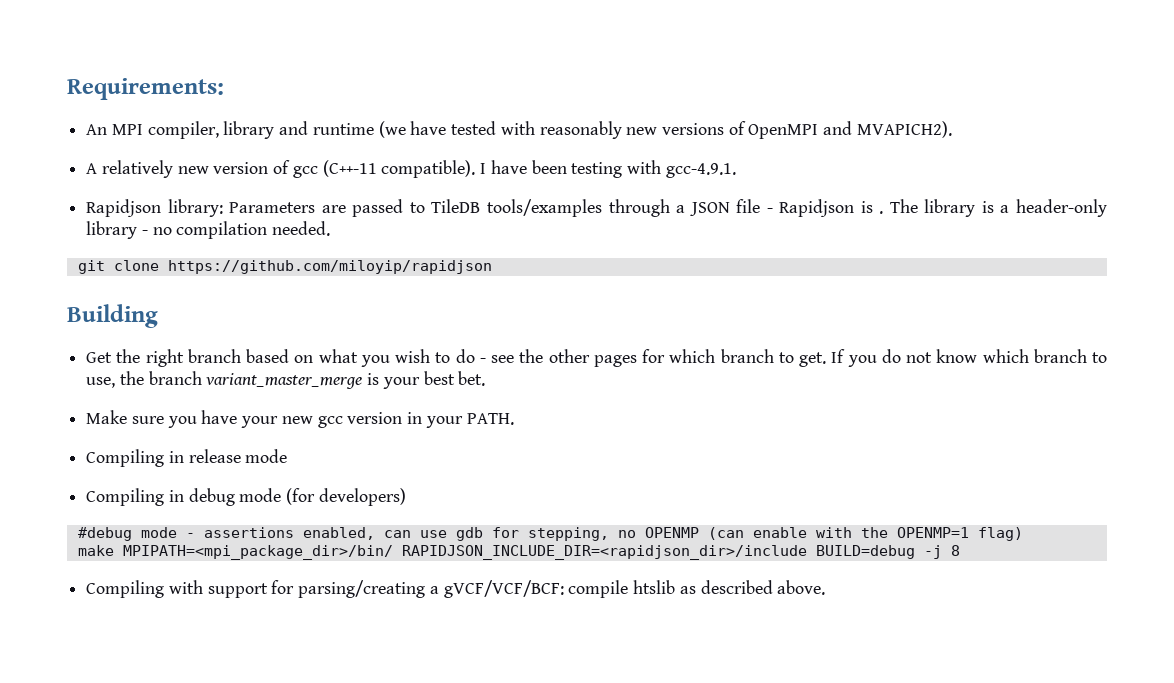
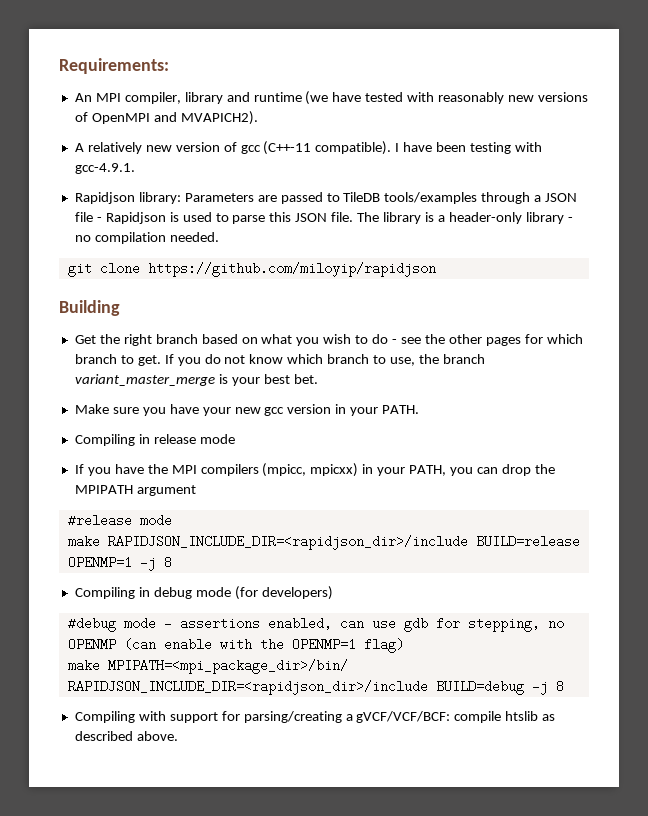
[879,211,884,214] . -> [182,212,354,224] used to parse this JSON file.
(288, 456) none -> [74,463,555,477] [74,485,196,496] [67,514,172,527] [67,535,580,550] [67,556,172,571] // If you have the MPI compilers (mpicc, mpicxx) in your PATH, you can drop the MPIPATH argument // #release mode // make RAPIDJSON_INCLUDE_DIR=<rapidjson_dir>/include BUILD=release OPENMP=1 -j 8

